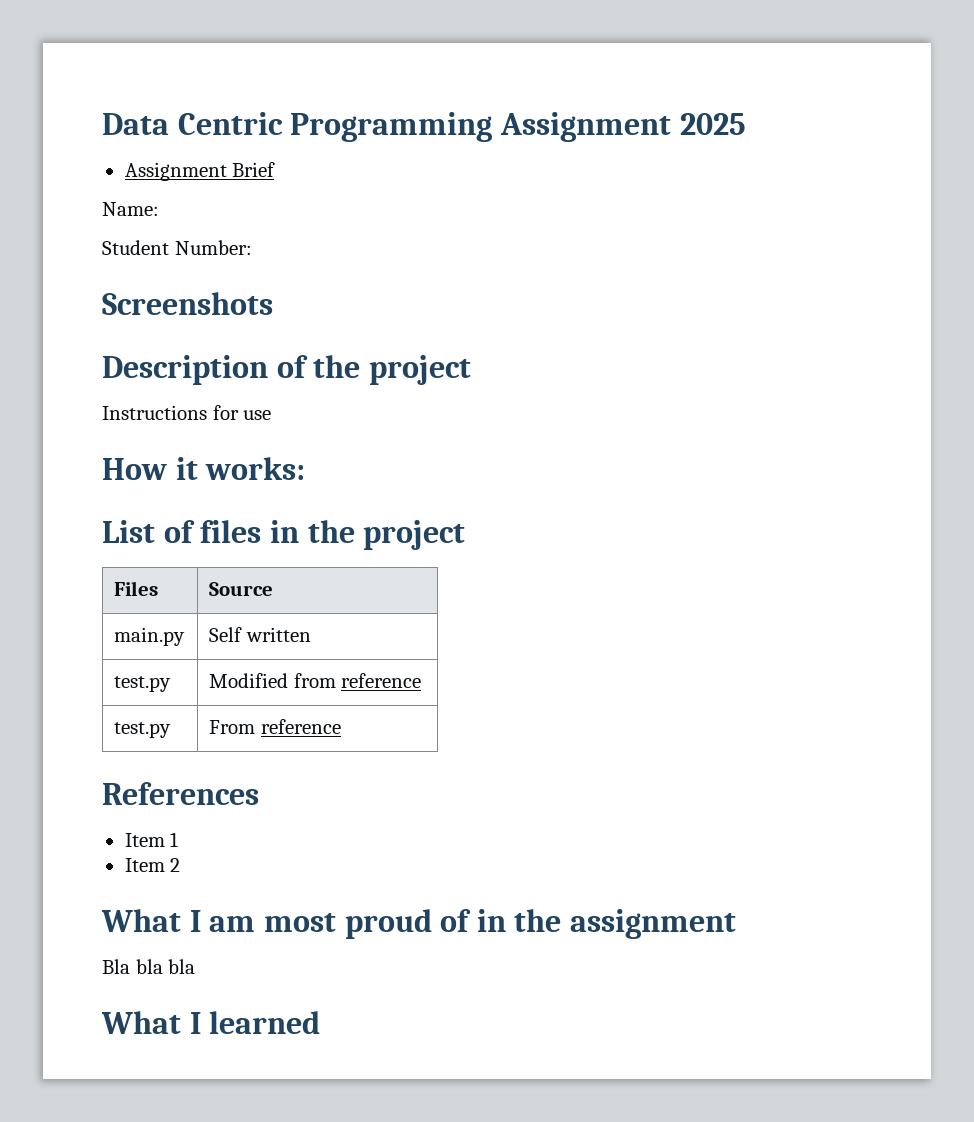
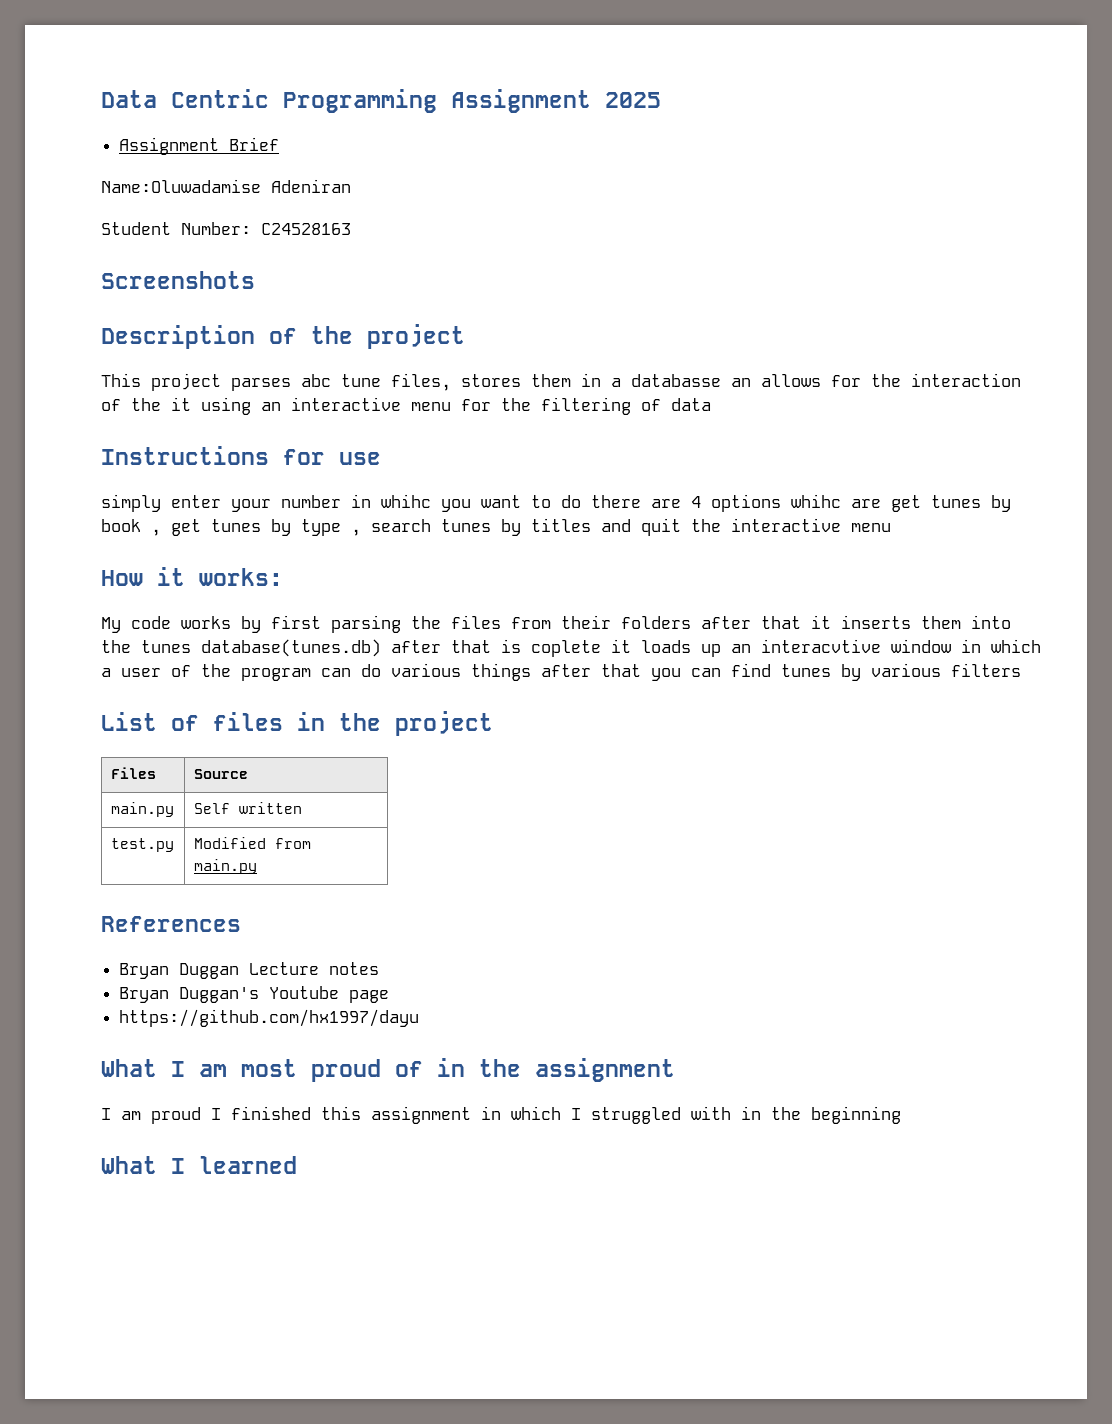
[102,202,159,216] Name: -> [101,179,351,193] Name:Oluwadamise Adeniran
(252, 247) none -> [261,223,351,235] C24528163
[102,405,272,420] [102,457,306,480] Instructions for use // How it works: -> [101,373,1021,391] [101,397,711,415] [101,446,381,465] [101,494,1011,512] [101,518,891,536] [101,567,283,586] [101,615,1011,633] [101,639,1041,657] [101,663,1021,681] This project parses abc tune files, stores them in a databasse an allows for the interaction of the it using an interactive menu for the filtering of data // Instructions for use // simply enter your number in whihc you want to do there are 4 options whihc are get tunes by book , get tunes by type , search tunes by titles and quit the interactive menu // How it works: // My code works by first parsing the files from their folders after that it inserts them into the tunes database(tunes.db) after that is coplete it loads up an interacvtive window in which a user of the program can do various things after that you can find tunes by various filters
[341,673,422,688] [114,722,172,738] [209,719,341,734] [102,782,259,805] [124,832,179,847] [124,858,181,872] reference // test.py | From reference // References // Item 1 // Item 2 -> [193,859,257,874] [101,916,241,932] [119,962,380,979] [119,986,390,1003] [119,1009,420,1027] main.py // References // Bryan Duggan Lecture notes // Bryan Duggan's Youtube page // https://github.com/hx1997/dayu
[102,959,196,974] Bla bla bla -> [101,1106,901,1124] I am proud I finished this assignment in which I struggled with in the beginning

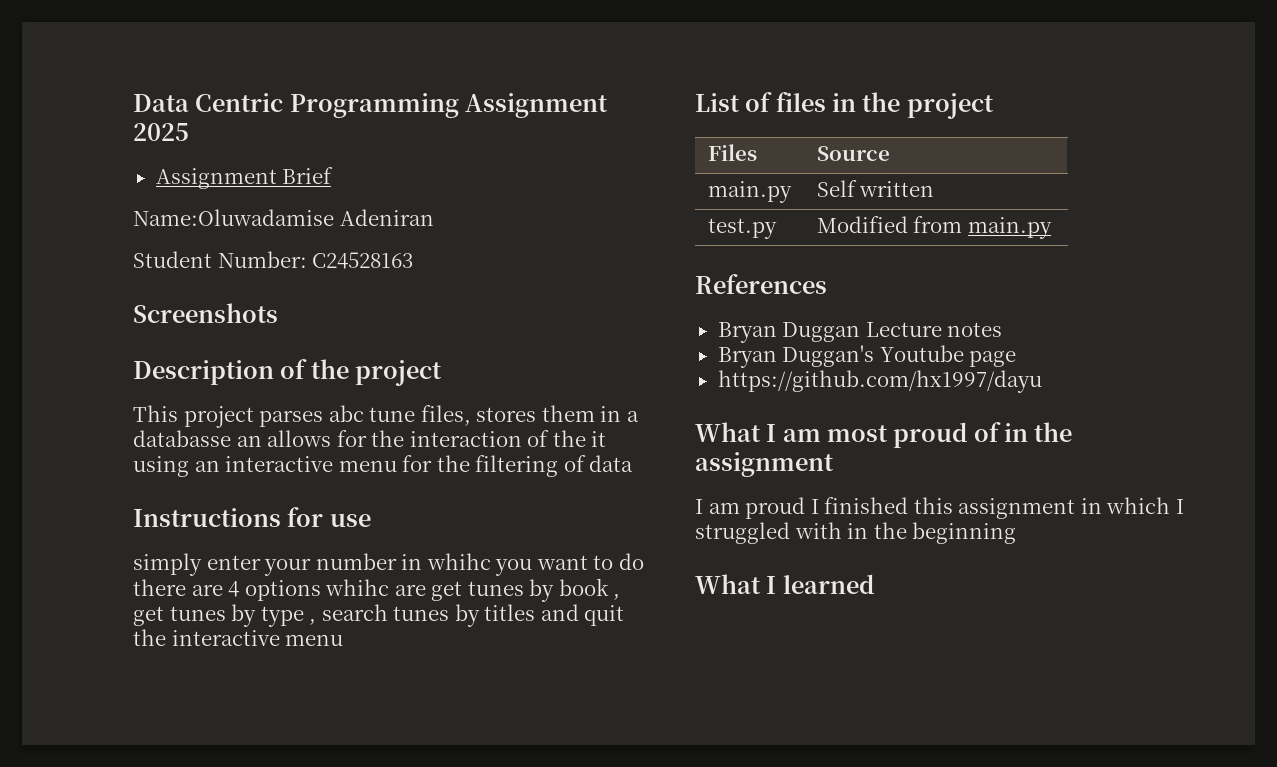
[101,567,283,586] [101,615,1011,633] [101,639,1041,657] [101,663,1021,681] // How it works: // My code works by first parsing the files from their folders after that it inserts them into the tunes database(tunes.db) after that is coplete it loads up an interacvtive window in which a user of the program can do various things after that you can find tunes by various filters -> (344, 640) none

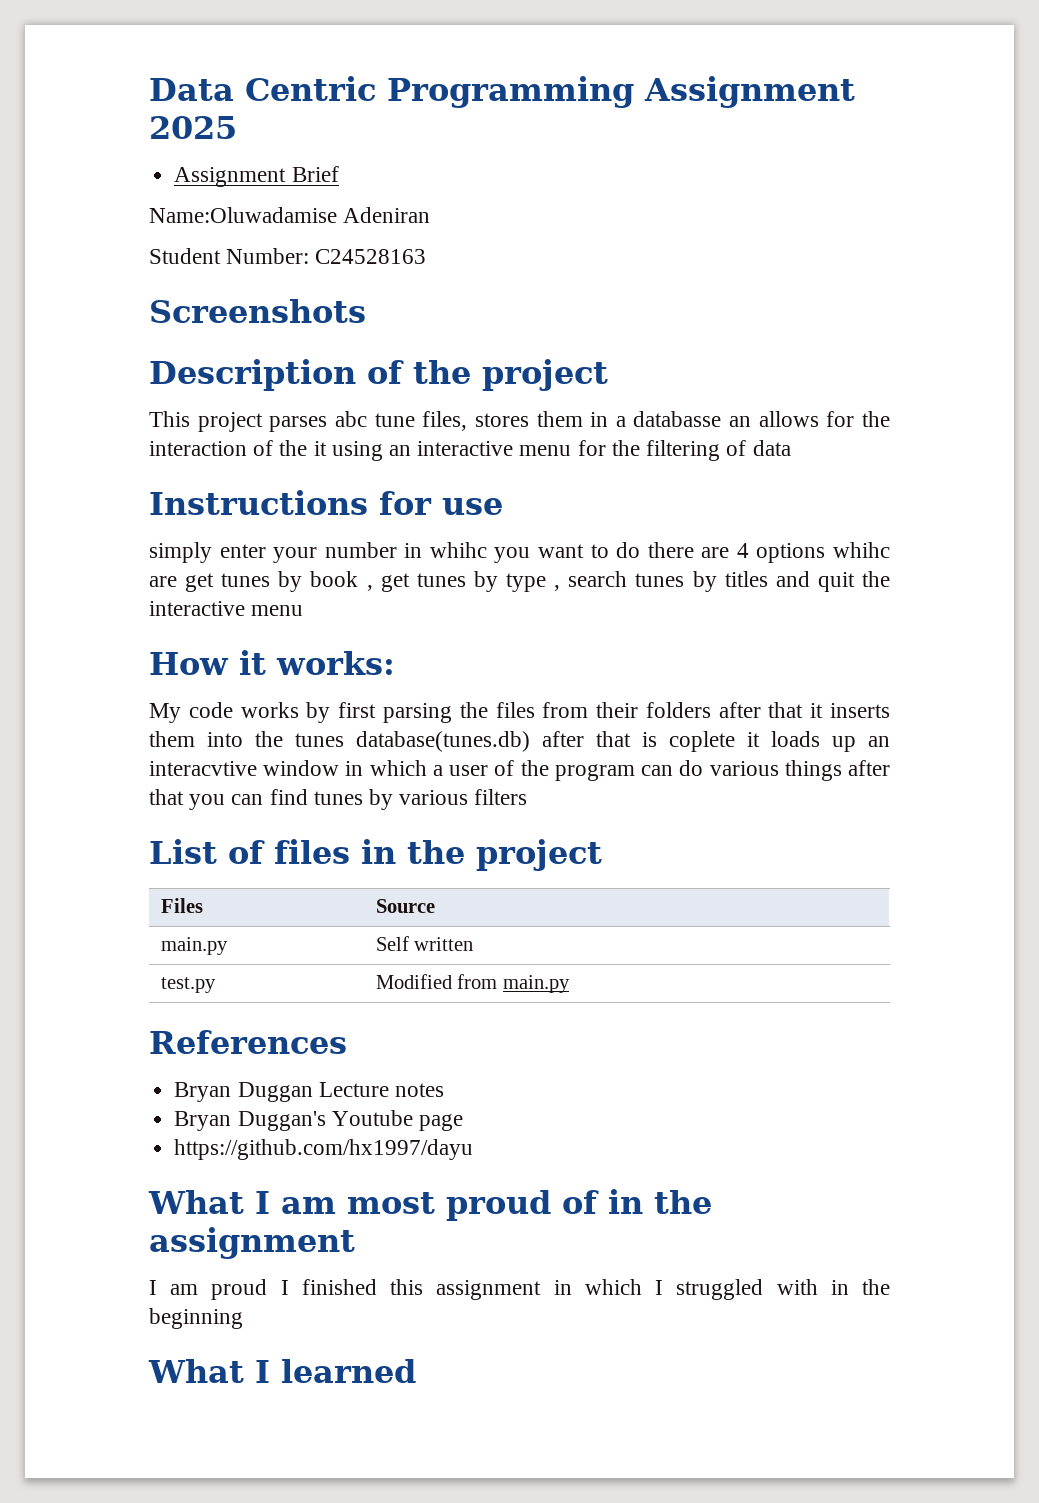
(344, 640) none -> [149,650,395,675] [149,702,891,723] [149,731,890,752] [149,760,891,781] [149,789,528,810] // How it works: // My code works by first parsing the files from their folders after that it inserts them into the tunes database(tunes.db) after that is coplete it loads up an interacvtive window in which a user of the program can do various things after that you can find tunes by various filters

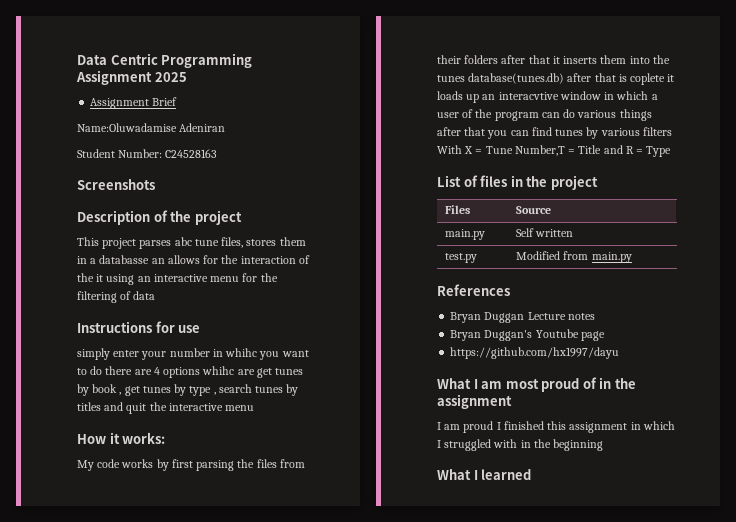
(528, 797) none -> [437,145,672,157] With X = Tune Number,T = Title and R = Type

